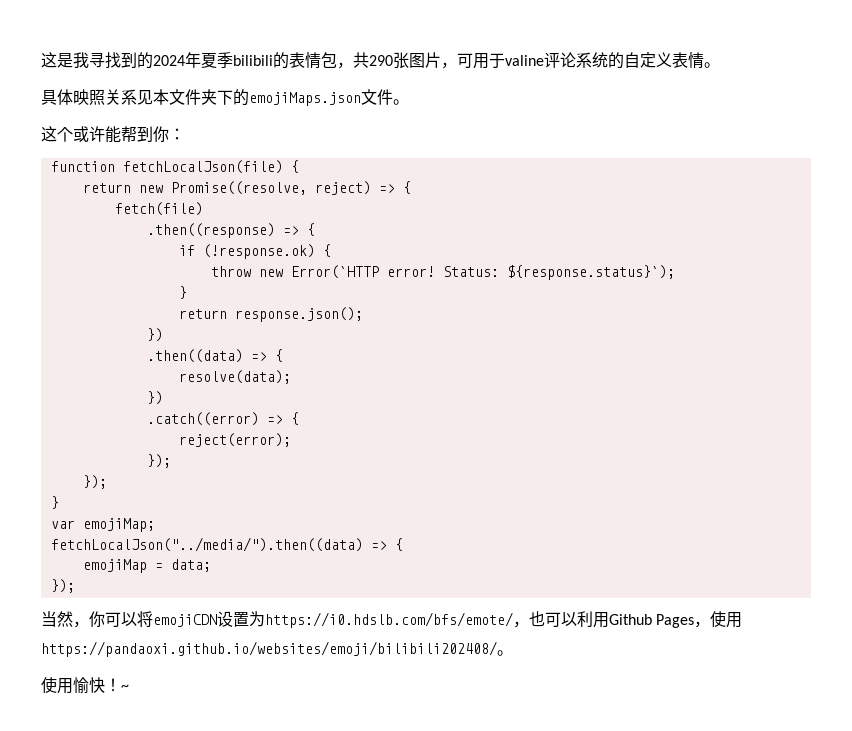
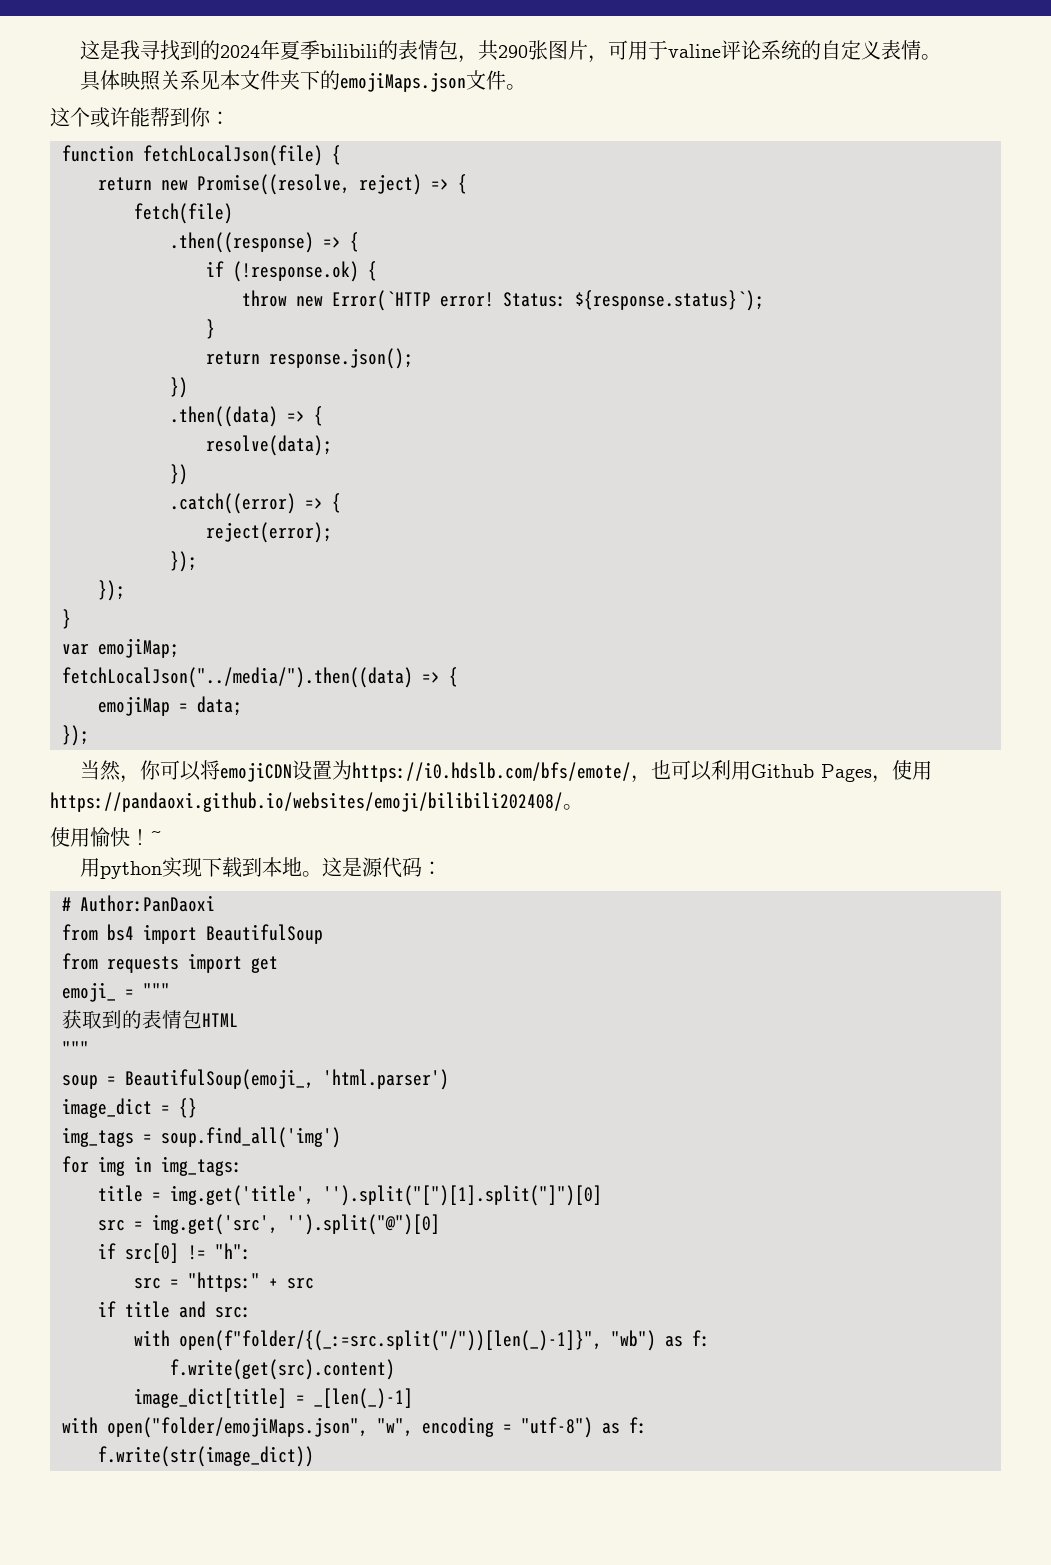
(129, 687) none -> [80,857,443,879] [62,895,215,912] [62,924,323,944] [62,953,278,973] [62,982,170,1002] [62,1010,238,1029] [62,1041,89,1056] [62,1069,449,1090] [62,1098,197,1118] [62,1127,341,1148] [62,1156,242,1176] [98,1185,602,1206] [98,1214,440,1235] [98,1243,251,1263] [134,1272,314,1292] [98,1301,251,1318] [134,1330,710,1351] [170,1359,395,1380] [134,1388,413,1409] [62,1417,647,1438] [98,1446,314,1467] // 用python实现下载到本地。这是源代码： // # Author:PanDaoxi // from bs4 import BeautifulSoup // from requests import get // emoji_ = """ // 获取到的表情包HTML // """ // soup = BeautifulSoup(emoji_, 'html.parser') // image_dict = {} // img_tags = soup.find_all('img') // for img in img_tags: // title = img.get('title', '').split("[")[1].split("]")[0] // src = img.get('src', '').split("@")[0] // if src[0] != "h": // src = "https:" + src // if title and src: // with open(f"folder/{(_:=src.split("/"))[len(_)-1]}", "wb") as f: // f.write(get(src).content) // image_dict[title] = _[len(_)-1] // with open("folder/emojiMaps.json", "w", encoding = "utf-8") as f: // f.write(str(image_dict))

